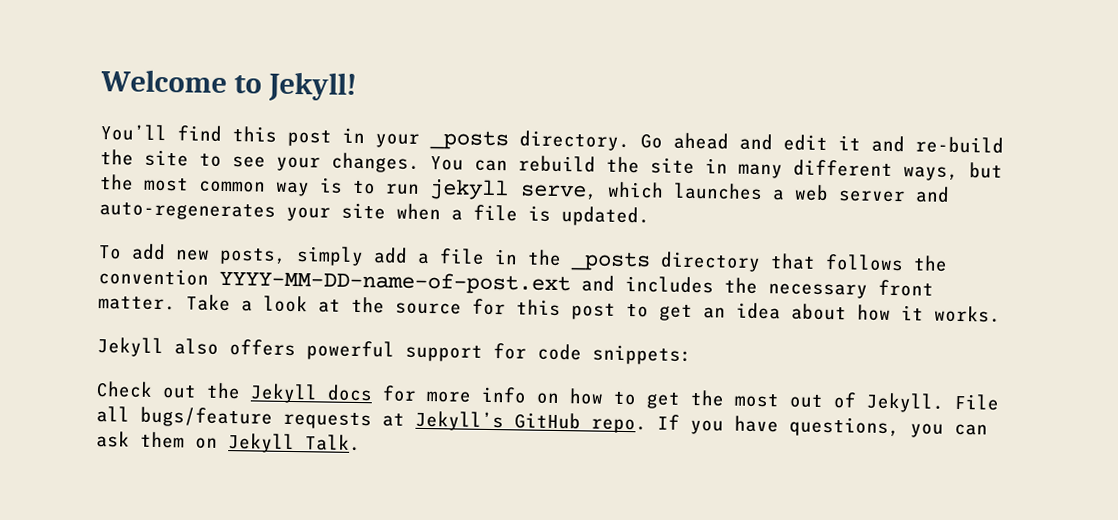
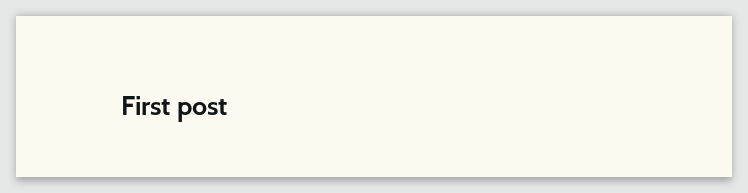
[100,69,358,102] [100,124,1004,154] [100,149,1003,181] [99,174,950,203] [99,201,650,227] [98,243,948,273] [98,268,934,299] [98,294,1001,323] [97,337,692,365] [96,381,1000,413] [96,406,988,438] [96,431,361,454] Welcome to Jekyll! // You’ll find this post in your _posts directory. Go ahead and edit it and re-build the site to see your changes. You can rebuild the site in many different ways, but the most common way is to run jekyll serve, which launches a web server and auto-regenerates your site when a file is updated. // To add new posts, simply add a file in the _posts directory that follows the convention YYYY-MM-DD-name-of-post.ext and includes the necessary front matter. Take a look at the source for this post to get an idea about how it works. // Jekyll also offers powerful support for code snippets: // Check out the Jekyll docs for more info on how to get the most out of Jekyll. File all bugs/feature requests at Jekyll’s GitHub repo. If you have questions, you can ask them on Jekyll Talk. -> [121,96,228,122] First post

